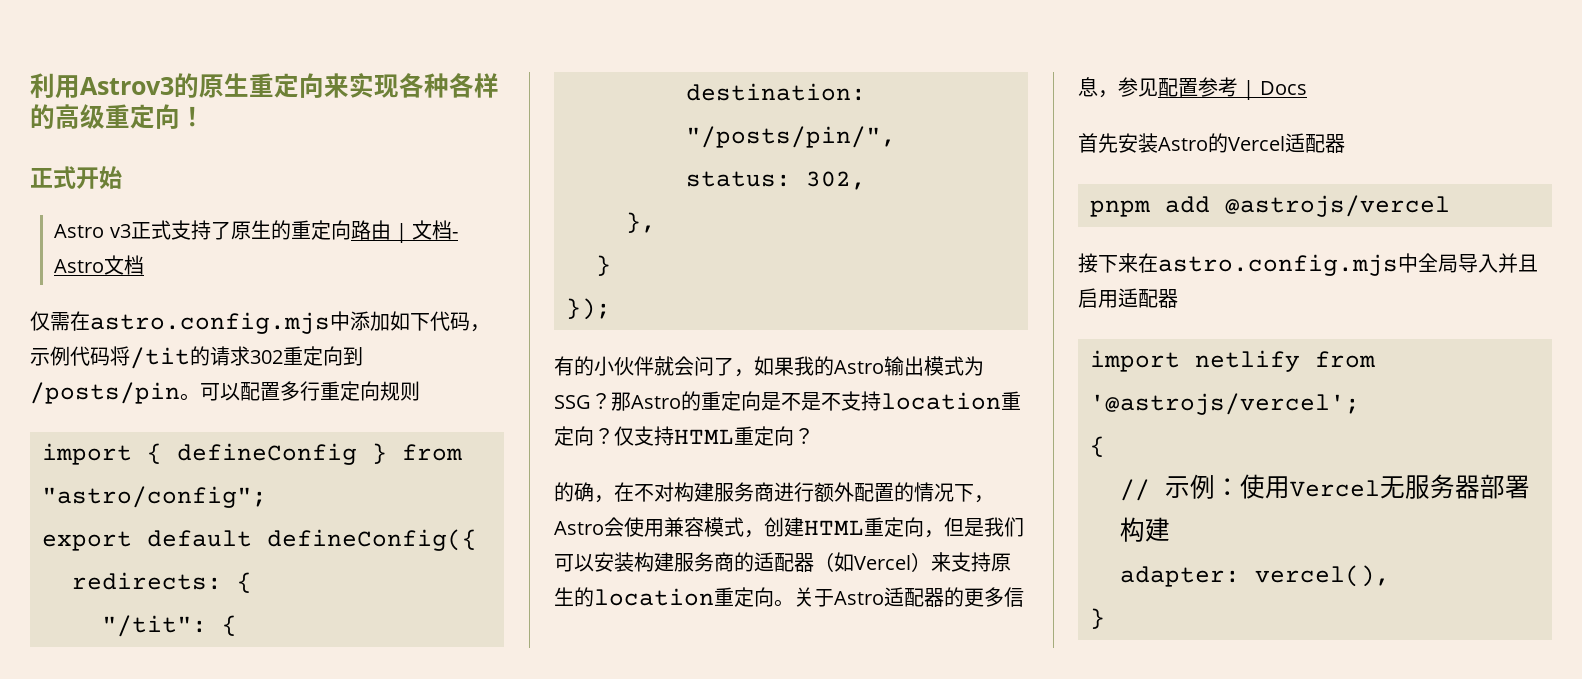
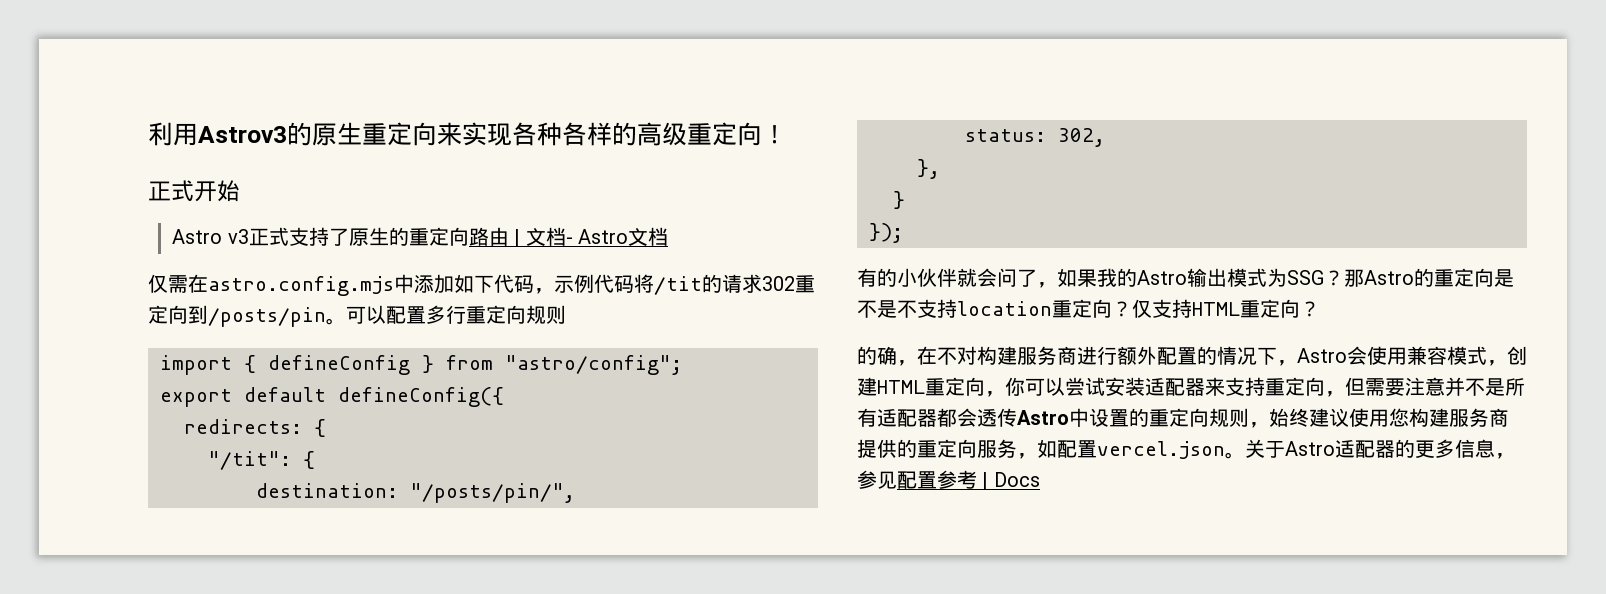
[944,517,1024,537] [554,552,1011,572] [554,587,774,607] 但是我们可以安装构建服务商的适配器（如Vercel）来支持原生的location重定向 -> [1005,377,1525,397] [857,408,1509,428] [857,439,1225,459] 你可以尝试安装适配器来支持重定向，但需要注意并不是所有适配器都会透传Astro中设置的重定向规则，始终建议使用您构建服务商提供的重定向服务，如配置vercel.json
[1078,133,1345,153] [1090,195,1450,217] [1078,253,1538,276] [1078,288,1178,308] [1090,350,1375,372] [1090,393,1360,415] [1090,436,1105,457] [1120,474,1530,501] [1120,517,1170,542] [1120,565,1390,587] [1090,608,1105,629] // 首先安装Astro的Vercel适配器 // pnpm add @astrojs/vercel // 接下来在astro.config.mjs中全局导入并且启用适配器 // import netlify from '@astrojs/vercel'; // { // // 示例：使用Vercel无服务器部署构建 // adapter: vercel(), // } -> (1040, 479) none

